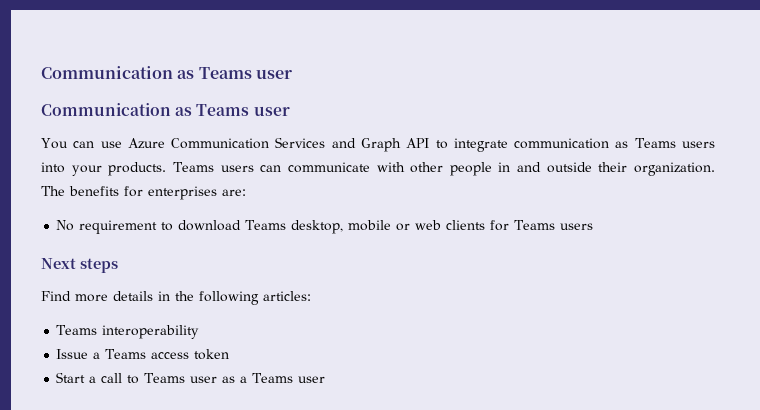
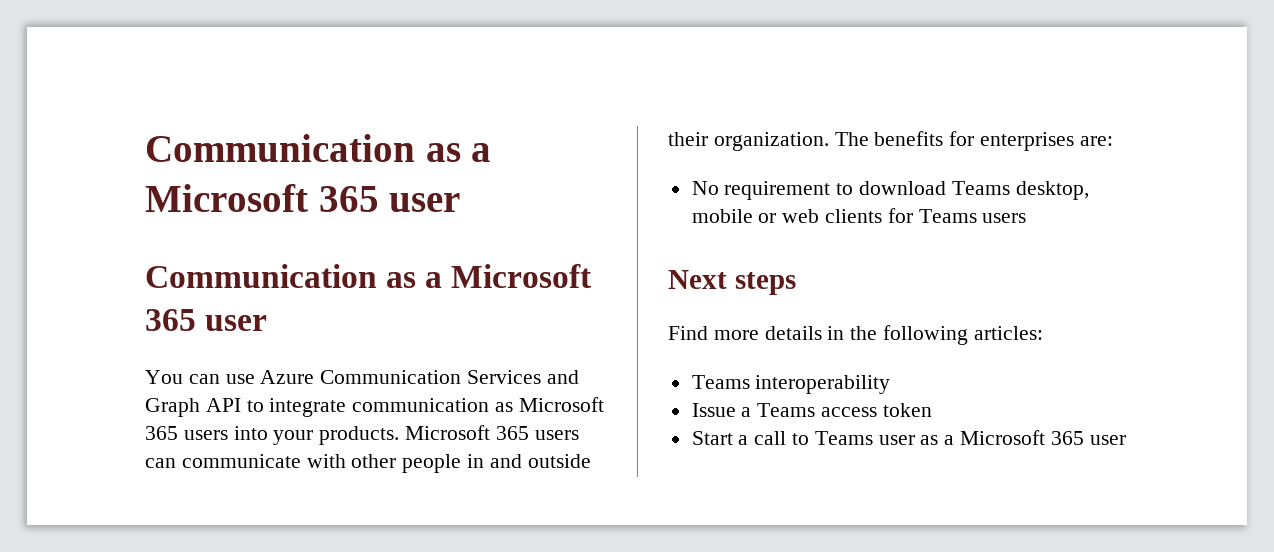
[41,66,252,79] Communication as Teams -> [145,134,492,162] [145,184,379,212] Communication as a Microsoft 365
[196,104,250,116] Teams -> [425,264,593,288] [145,309,196,331] a Microsoft 365
[634,138,676,148] Teams -> [518,397,604,412] [145,426,178,440] Microsoft 365
[172,162,214,172] Teams -> [405,425,529,440] Microsoft 365
[252,373,294,383] Teams -> [960,430,1084,445] Microsoft 365

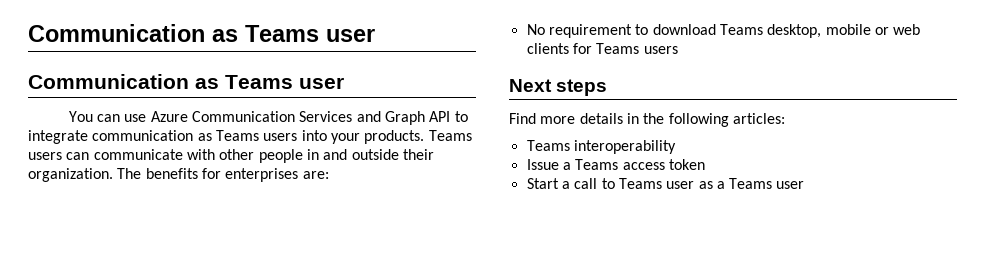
[145,134,492,162] [145,184,379,212] Communication as a Microsoft 365 -> [28,24,319,42] Communication as Teams
[425,264,593,288] [145,309,196,331] a Microsoft 365 -> [225,75,293,89] Teams
[518,397,604,412] [145,426,178,440] Microsoft 365 -> [215,130,259,141] Teams
[405,425,529,440] Microsoft 365 -> [428,130,472,141] Teams
[960,430,1084,445] Microsoft 365 -> [729,178,773,189] Teams

